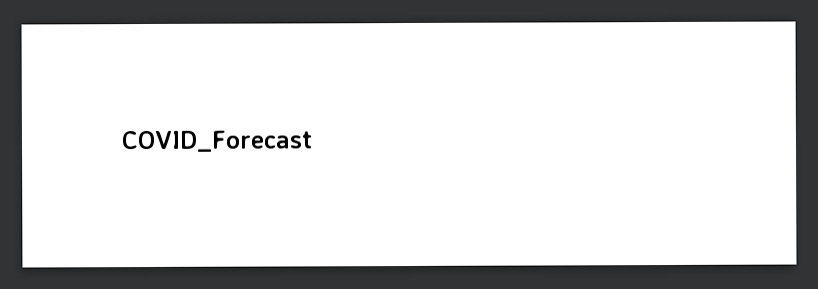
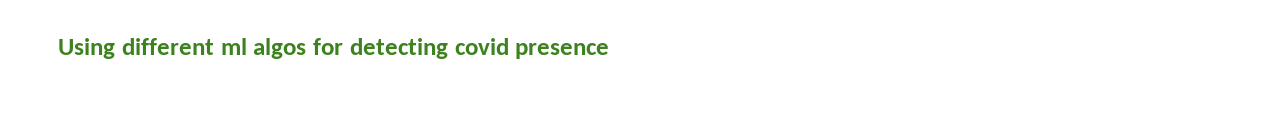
[121,130,313,153] COVID_Forecast -> [58,38,610,59] Using different ml algos for detecting covid presence

